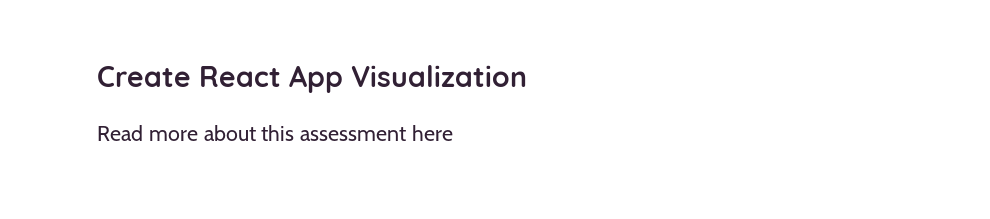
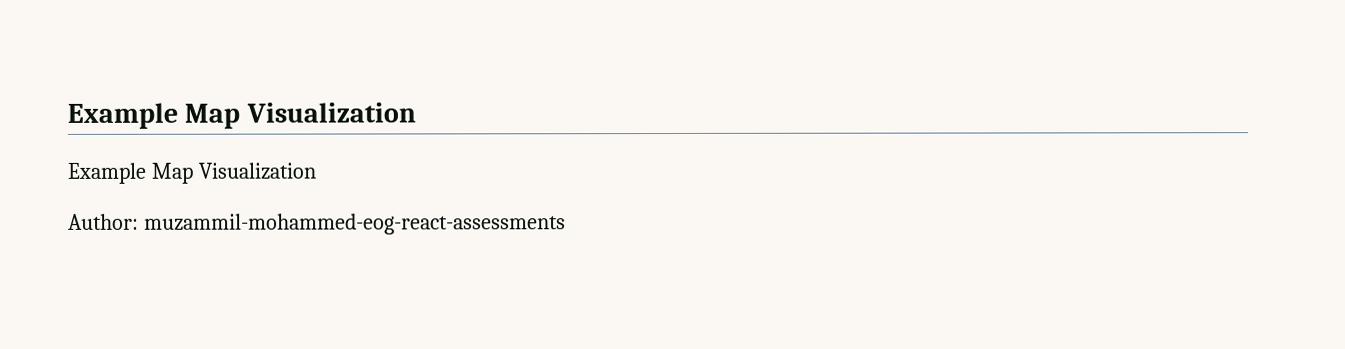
[97,65,527,93] [97,125,454,141] Create React App Visualization // Read more about this assessment here -> [67,102,416,129] [67,162,317,184] [68,213,566,235] Example Map Visualization // Example Map Visualization // Author: muzammil-mohammed-eog-react-assessments

